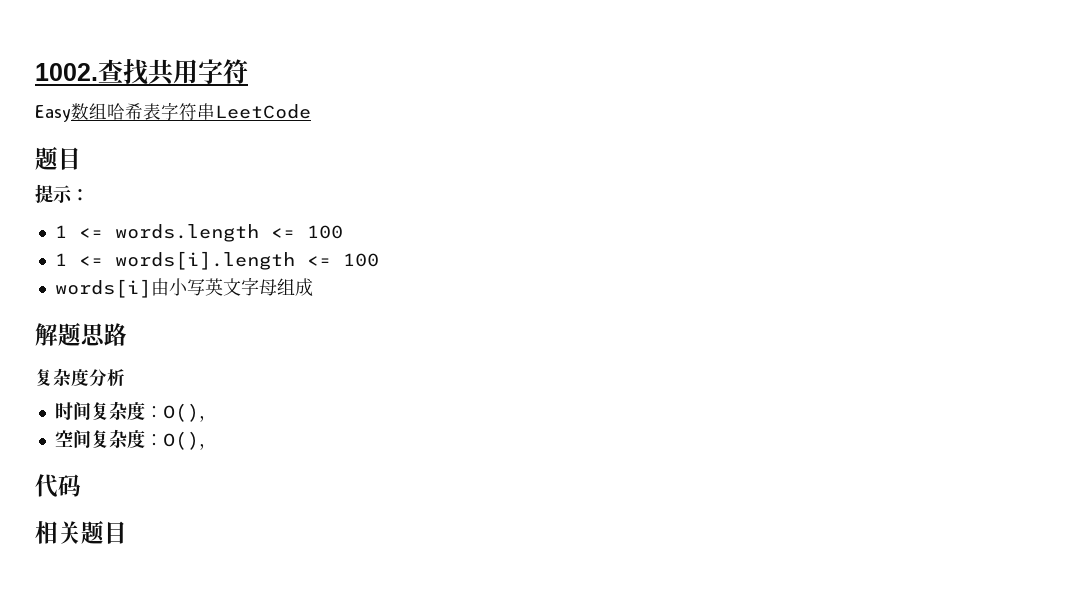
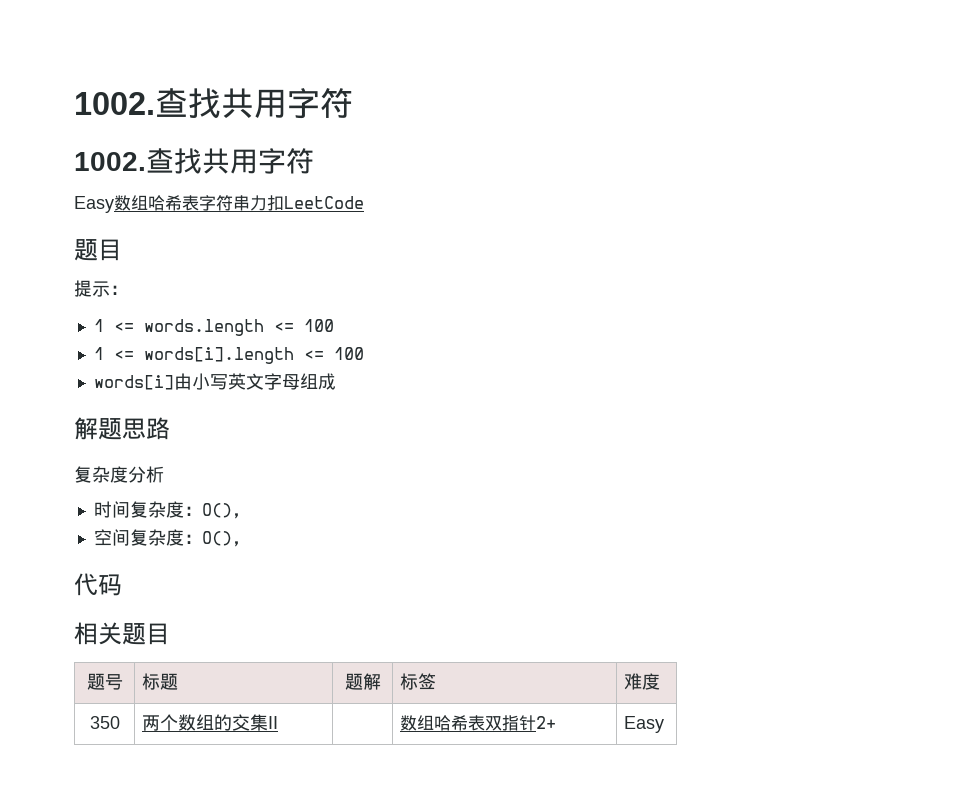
[35,59,248,86] 1002.查找共用字符 -> [74,88,353,119] [74,148,314,174] 1002.查找共用字符 // 1002.查找共用字符
(215, 111) none -> [250,195,284,211] 力扣
(127, 532) none -> [86,673,123,690] [142,673,179,690] [344,673,381,690] [400,673,437,690] [624,673,661,690] [89,716,120,729] [142,714,279,731] [400,715,557,731] [624,716,665,733] // 题号 | 标题 | 题解 | 标签 | 难度 // 350 | 两个数组的交集II | | 数组哈希表双指针2+ | Easy

